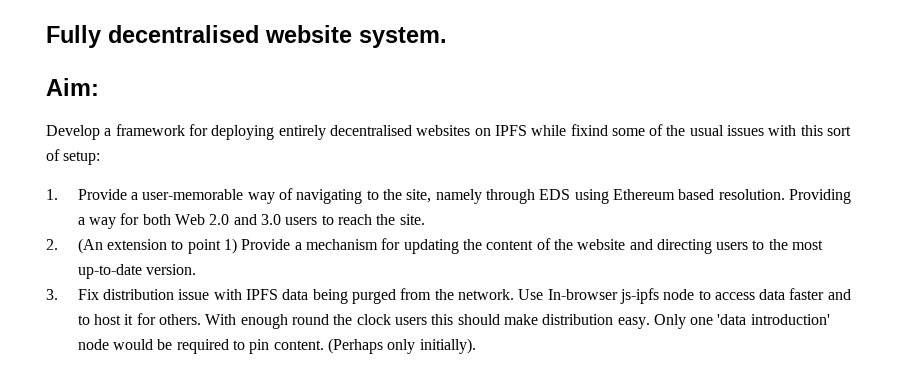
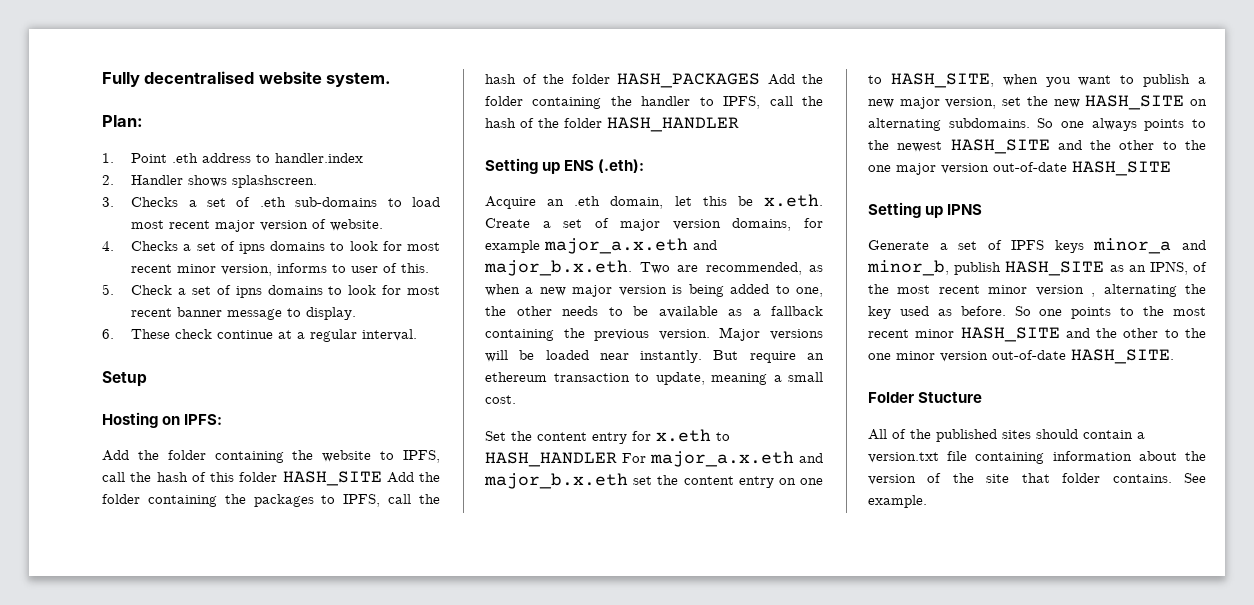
[46,78,99,96] [46,124,852,140] [46,149,101,165] [46,188,851,204] [77,213,425,229] [46,238,824,254] [77,264,197,279] [46,288,851,304] [77,313,830,329] [77,338,476,354] Aim: // Develop a framework for deploying entirely decentralised websites on IPFS while fixind some of the usual issues with this sort of setup: // 1. Provide a user-memorable way of navigating to the site, namely through EDS using Ethereum based resolution. Providing a way for both Web 2.0 and 3.0 users to reach the site. // 2. (An extension to point 1) Provide a mechanism for updating the content of the website and directing users to the most up-to-date version. // 3. Fix distribution issue with IPFS data being purged from the network. Use In-browser js-ipfs node to access data faster and to host it for others. With enough round the clock users this should make distribution easy. Only one 'data introduction' node would be required to pin content. (Perhaps only initially). -> [102,115,143,127] [102,153,364,163] [102,175,318,188] [102,197,440,207] [131,219,384,232] [102,241,440,254] [131,263,430,276] [102,284,440,298] [131,307,357,320] [102,329,418,342] [102,371,147,387] [102,412,223,428] [102,450,440,463] [102,471,440,486] [102,494,440,507] [485,73,823,88] [485,96,823,109] [485,117,739,132] [485,158,645,174] [485,194,823,209] [485,218,823,231] [485,238,717,254] [484,260,823,276] [485,284,823,297] [485,306,823,318] [485,327,823,341] [485,350,824,363] [485,372,823,385] [485,395,516,404] [485,429,730,444] [485,451,823,467] [484,473,823,489] [868,73,1206,88] [868,95,1207,110] [868,118,1206,131] [868,139,1206,154] [868,161,1171,176] [868,202,983,218] [868,238,1206,254] [867,260,1207,276] [868,284,1206,297] [868,306,1206,319] [868,327,1206,342] [868,349,1174,364] [868,392,983,403] [868,429,1145,442] [868,451,1206,464] [868,473,1206,485] [868,495,927,508] Plan: // 1. Point .eth address to handler.index // 2. Handler shows splashscreen. // 3. Checks a set of .eth sub-domains to load most recent major version of website. // 4. Checks a set of ipns domains to look for most recent minor version, informs to user of this. // 5. Check a set of ipns domains to look for most recent banner message to display. // 6. These check continue at a regular interval. // Setup // Hosting on IPFS: // Add the folder containing the website to IPFS, call the hash of this folder HASH_SITE Add the folder containing the packages to IPFS, call the hash of the folder HASH_PACKAGES Add the folder containing the handler to IPFS, call the hash of the folder HASH_HANDLER // Setting up ENS (.eth): // Acquire an .eth domain, let this be x.eth. Create a set of major version domains, for example major_a.x.eth and major_b.x.eth. Two are recommended, as when a new major version is being added to one, the other needs to be available as a fallback containing the previous version. Major versions will be loaded near instantly. But require an ethereum transaction to update, meaning a small cost. // Set the content entry for x.eth to HASH_HANDLER For major_a.x.eth and major_b.x.eth set the content entry on one to HASH_SITE, when you want to publish a new major version, set the new HASH_SITE on alternating subdomains. So one always points to the newest HASH_SITE and the other to the one major version out-of-date HASH_SITE // Setting up IPNS // Generate a set of IPFS keys minor_a and minor_b, publish HASH_SITE as an IPNS, of the most recent minor version , alternating the key used as before. So one points to the most recent minor HASH_SITE and the other to the one minor version out-of-date HASH_SITE. // Folder Stucture // All of the published sites should contain a version.txt file containing information about the version of the site that folder contains. See example.

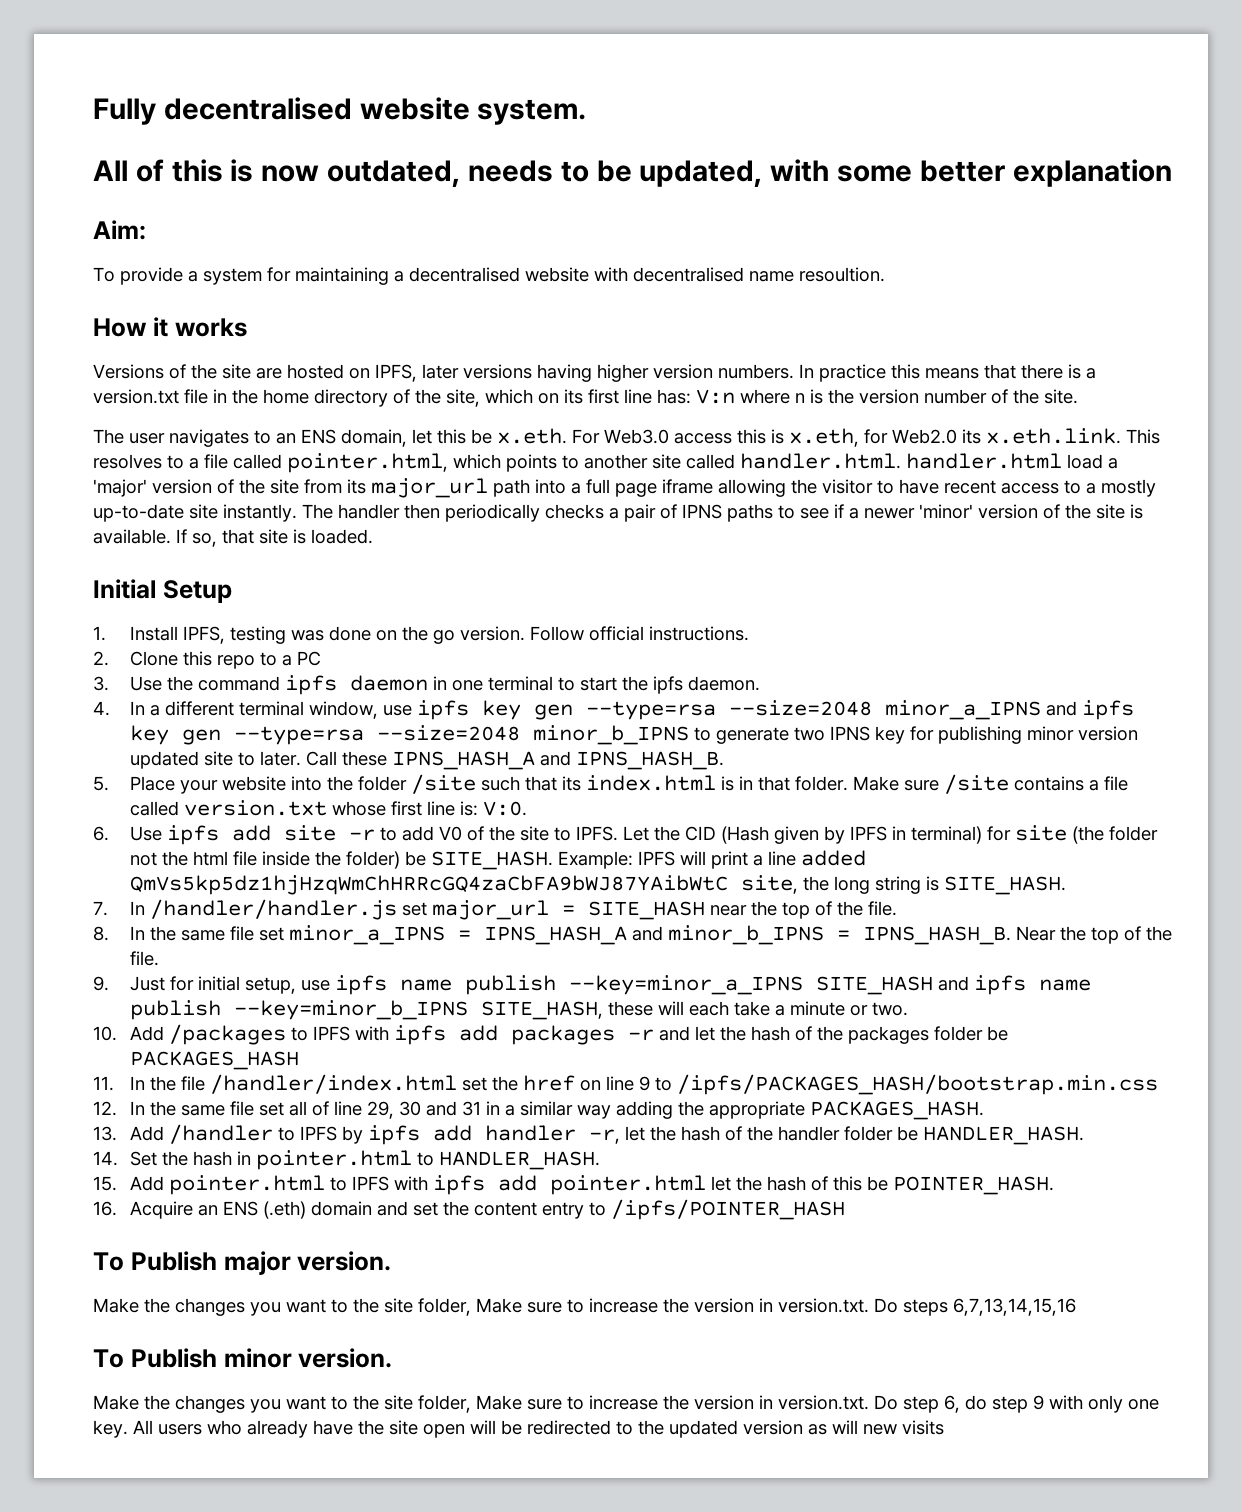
[102,115,143,127] [102,153,364,163] [102,175,318,188] [102,197,440,207] [131,219,384,232] [102,241,440,254] [131,263,430,276] [102,284,440,298] [131,307,357,320] [102,329,418,342] [102,371,147,387] [102,412,223,428] [102,450,440,463] [102,471,440,486] [102,494,440,507] [485,73,823,88] [485,96,823,109] [485,117,739,132] [485,158,645,174] [485,196,601,209] Plan: // 1. Point .eth address to handler.index // 2. Handler shows splashscreen. // 3. Checks a set of .eth sub-domains to load most recent major version of website. // 4. Checks a set of ipns domains to look for most recent minor version, informs to user of this. // 5. Check a set of ipns domains to look for most recent banner message to display. // 6. These check continue at a regular interval. // Setup // Hosting on IPFS: // Add the folder containing the website to IPFS, call the hash of this folder HASH_SITE Add the folder containing the packages to IPFS, call the hash of the folder HASH_PACKAGES Add the folder containing the handler to IPFS, call the hash of the folder HASH_HANDLER // Setting up ENS (.eth): // Acquire an .eth -> [93,159,1172,187] [93,220,146,240] [93,267,885,285] [93,317,247,337] [93,364,1096,382] [93,389,1078,407] [93,429,336,447] All of this is now outdated, needs to be updated, with some better explanation // Aim: // To provide a system for maintaining a decentralised website with decentralised name resoultion. // How it works // Versions of the site are hosted on IPFS, later versions having higher version numbers. In practice this means that there is a version.txt file in the home directory of the site, which on its first line has: V:n where n is the version number of the site. // The user navigates to an ENS
[485,218,823,231] [485,238,717,254] [484,260,823,276] [485,284,823,297] [485,306,823,318] [485,327,823,341] [485,350,824,363] [485,372,823,385] [485,395,516,404] [485,429,730,444] [485,451,823,467] [484,473,823,489] [868,73,1206,88] [868,95,1207,110] [868,118,1206,131] [868,139,1206,154] [868,161,1171,176] [868,202,983,218] [868,238,1206,254] [867,260,1207,276] [868,284,1206,297] [868,306,1206,319] [868,327,1206,342] [868,349,1174,364] [868,392,983,403] [868,429,1145,442] [868,451,1206,464] [868,473,1206,485] [868,495,927,508] Create a set of major version domains, for example major_a.x.eth and major_b.x.eth. Two are recommended, as when a new major version is being added to one, the other needs to be available as a fallback containing the previous version. Major versions will be loaded near instantly. But require an ethereum transaction to update, meaning a small cost. // Set the content entry for x.eth to HASH_HANDLER For major_a.x.eth and major_b.x.eth set the content entry on one to HASH_SITE, when you want to publish a new major version, set the new HASH_SITE on alternating subdomains. So one always points to the newest HASH_SITE and the other to the one major version out-of-date HASH_SITE // Setting up IPNS // Generate a set of IPFS keys minor_a and minor_b, publish HASH_SITE as an IPNS, of the most recent minor version , alternating the key used as before. So one points to the most recent minor HASH_SITE and the other to the one minor version out-of-date HASH_SITE. // Folder Stucture // All of the published sites should contain a version.txt file containing information about the version of the site that folder contains. See example. -> [572,428,1160,447] [93,453,1118,473] [93,478,1156,498] [93,504,1143,522] [93,529,373,547] [93,579,232,603] [93,626,749,644] [93,651,321,669] [93,675,760,695] [93,700,1134,720] [129,725,1138,745] [129,751,724,770] [93,774,1128,794] [129,800,527,816] [93,825,1158,845] [129,850,866,870] [129,875,1066,895] [93,899,897,920] [93,925,1172,945] [129,951,159,966] [93,975,1091,995] [129,1000,908,1020] [93,1024,1008,1045] [129,1051,299,1070] [93,1074,1158,1095] [93,1101,984,1120] [93,1124,1084,1145] [93,1150,600,1170] [93,1175,1054,1195] [93,1199,845,1220] [93,1251,392,1275] [93,1298,1076,1316] [93,1348,393,1368] [93,1395,1159,1413] [93,1420,944,1438] For Web3.0 access this is x.eth, for Web2.0 its x.eth.link. This resolves to a file called pointer.html, which points to another site called handler.html. handler.html load a 'major' version of the site from its major_url path into a full page iframe allowing the visitor to have recent access to a mostly up-to-date site instantly. The handler then periodically checks a pair of IPNS paths to see if a newer 'minor' version of the site is available. If so, that site is loaded. // Initial Setup // 1. Install IPFS, testing was done on the go version. Follow official instructions. // 2. Clone this repo to a PC // 3. Use the command ipfs daemon in one terminal to start the ipfs daemon. // 4. In a different terminal window, use ipfs key gen --type=rsa --size=2048 minor_a_IPNS and ipfs key gen --type=rsa --size=2048 minor_b_IPNS to generate two IPNS key for publishing minor version updated site to later. Call these IPNS_HASH_A and IPNS_HASH_B. // 5. Place your website into the folder /site such that its index.html is in that folder. Make sure /site contains a file called version.txt whose first line is: V:0. // 6. Use ipfs add site -r to add V0 of the site to IPFS. Let the CID (Hash given by IPFS in terminal) for site (the folder not the html file inside the folder) be SITE_HASH. Example: IPFS will print a line added QmVs5kp5dz1hjHzqWmChHRRcGQ4zaCbFA9bWJ87YAibWtC site, the long string is SITE_HASH. // 7. In /handler/handler.js set major_url = SITE_HASH near the top of the file. // 8. In the same file set minor_a_IPNS = IPNS_HASH_A and minor_b_IPNS = IPNS_HASH_B. Near the top of the file. // 9. Just for initial setup, use ipfs name publish --key=minor_a_IPNS SITE_HASH and ipfs name publish --key=minor_b_IPNS SITE_HASH, these will each take a minute or two. // 10. Add /packages to IPFS with ipfs add packages -r and let the hash of the packages folder be PACKAGES_HASH // 11. In the file /handler/index.html set the href on line 9 to /ipfs/PACKAGES_HASH/bootstrap.min.css // 12. In the same file set all of line 29, 30 and 31 in a similar way adding the appropriate PACKAGES_HASH. // 13. Add /handler to IPFS by ipfs add handler -r, let the hash of the handler folder be HANDLER_HASH. // 14. Set the hash in pointer.html to HANDLER_HASH. // 15. Add pointer.html to IPFS with ipfs add pointer.html let the hash of this be POINTER_HASH. // 16. Acquire an ENS (.eth) domain and set the content entry to /ipfs/POINTER_HASH // To Publish major version. // Make the changes you want to the site folder, Make sure to increase the version in version.txt. Do steps 6,7,13,14,15,16 // To Publish minor version. // Make the changes you want to the site folder, Make sure to increase the version in version.txt. Do step 6, do step 9 with only one key. All users who already have the site open will be redirected to the updated version as will new visits

